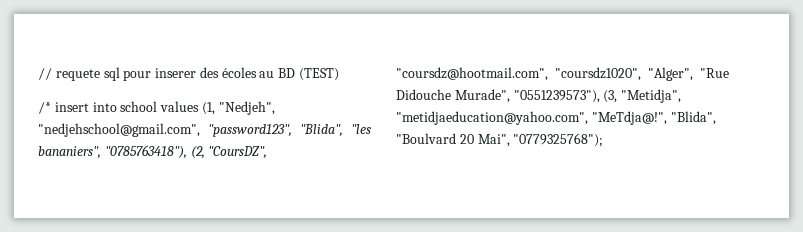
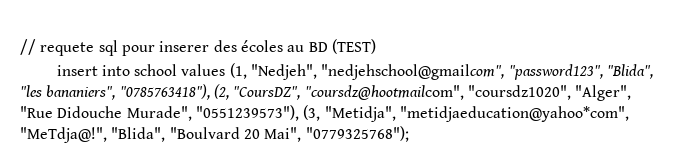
[38,102,51,114] /* -> (376, 46) none
[38,123,200,137] "nedjehschool@gmail.com", -> [321,64,505,80] "nedjehschool@gmailcom",
[396,67,548,81] "coursdz@hootmail.com", -> [304,85,464,100] "coursdz@hootmailcom",
[396,111,588,125] "metidjaeducation@yahoo.com", -> [399,106,629,122] "metidjaeducation@yahoo*com",

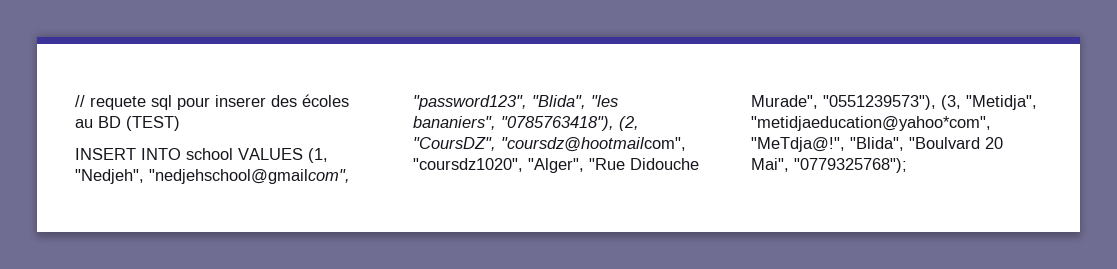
[56,64,226,76] insert into school values -> [75,148,303,160] INSERT INTO school VALUES

